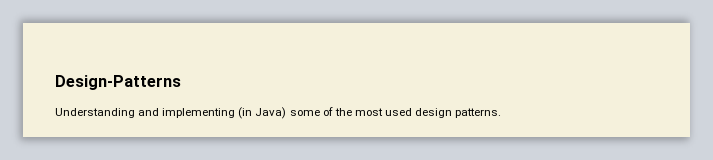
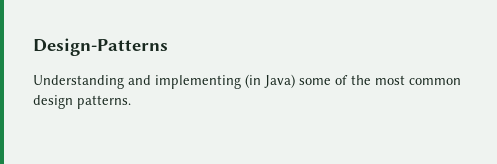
[384,108,412,116] used -> [409,78,461,85] common

